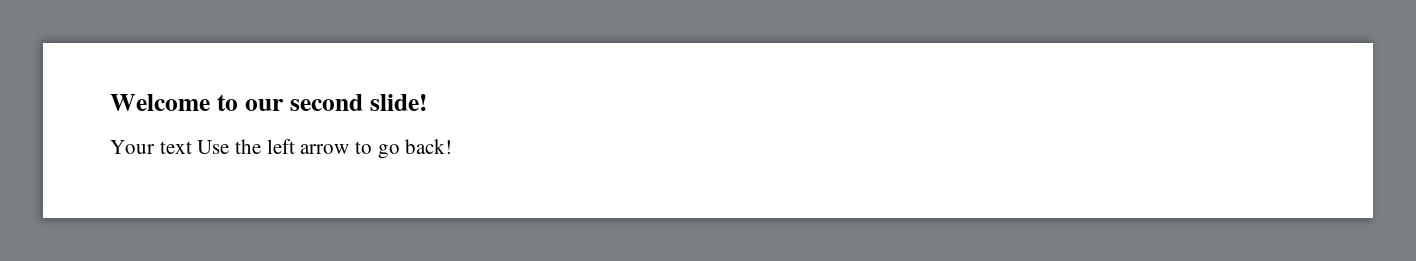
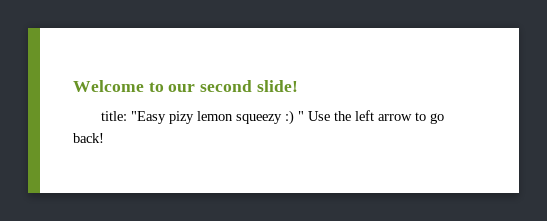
[110,140,192,154] Your text -> [101,110,305,125] title: "Easy pizy lemon squeezy :) "

